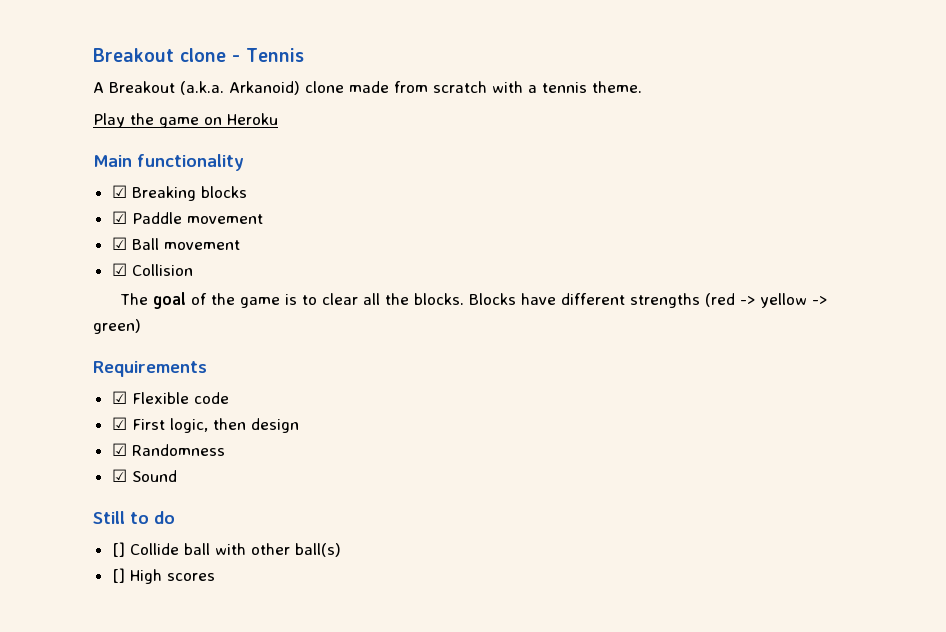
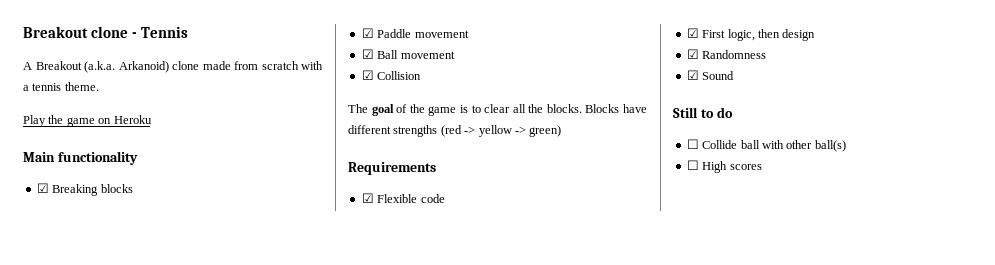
[111,542,125,557] [] -> [686,139,699,149] ☐
[111,568,125,583] [] -> [686,160,699,170] ☐

